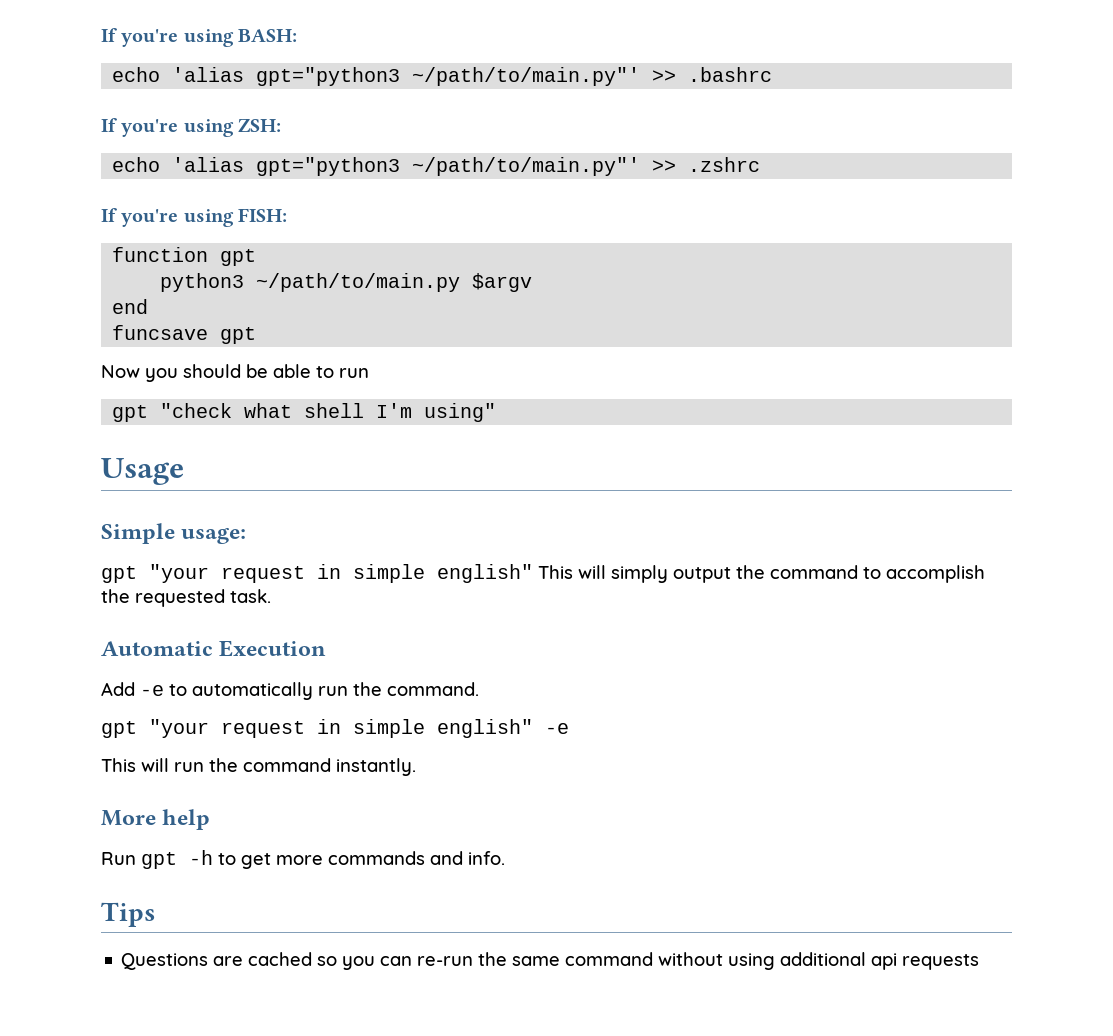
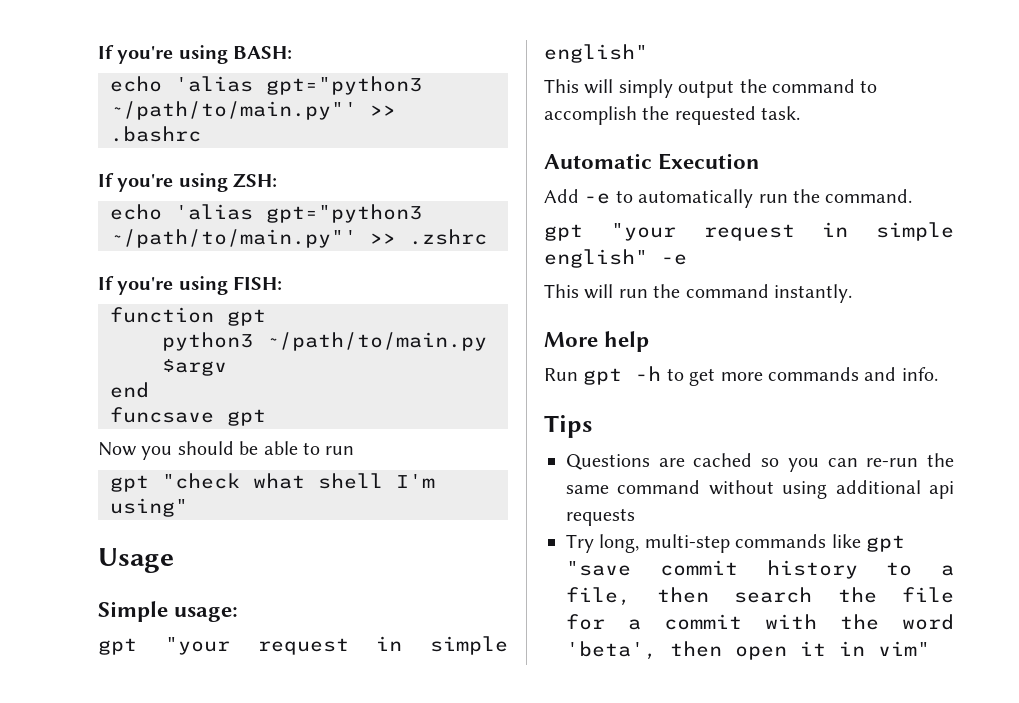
(533, 573) none -> (648, 53) //
(980, 962) none -> [566,534,905,553] [566,560,954,579] [566,587,954,606] [566,614,954,630] [566,641,930,660] // Try long, multi-step commands like gpt "save commit history to a file, then search the file for a commit with the word 'beta', then open it in vim"

